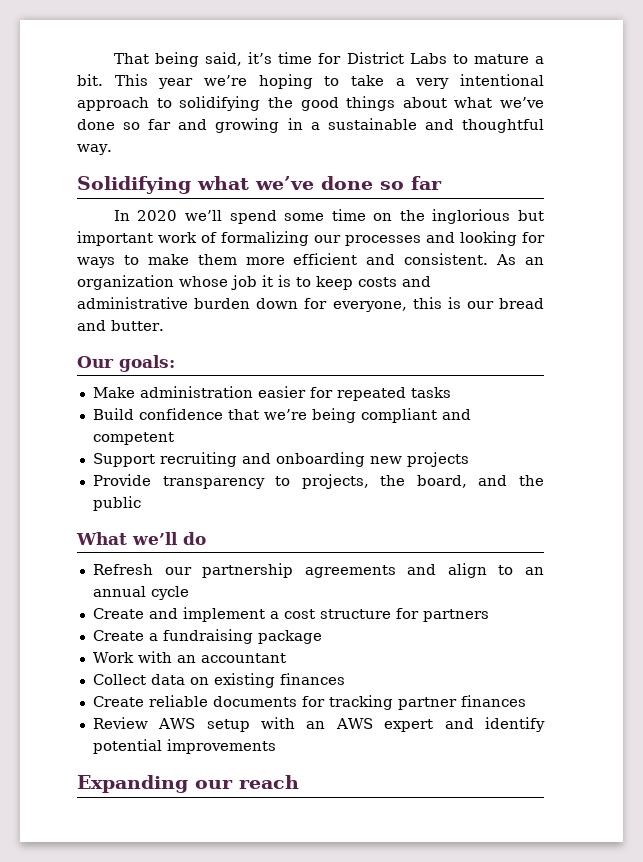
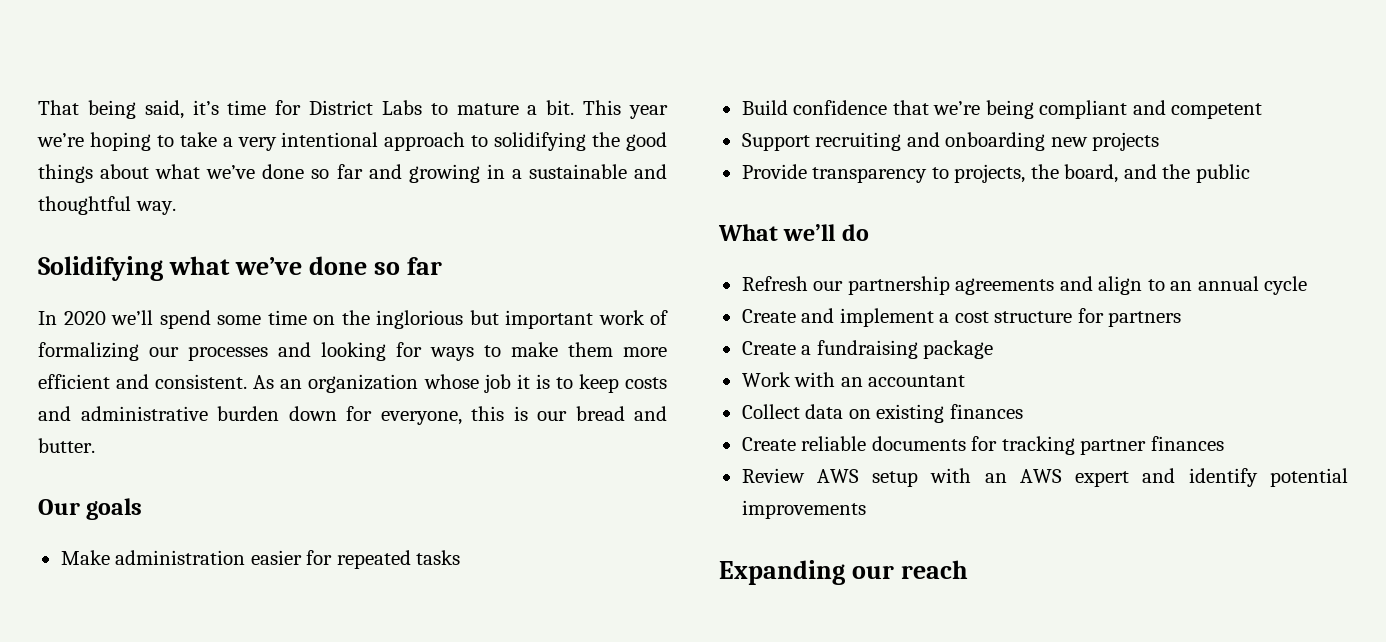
[119,355,175,372] goals: -> [86,498,143,520] goals

